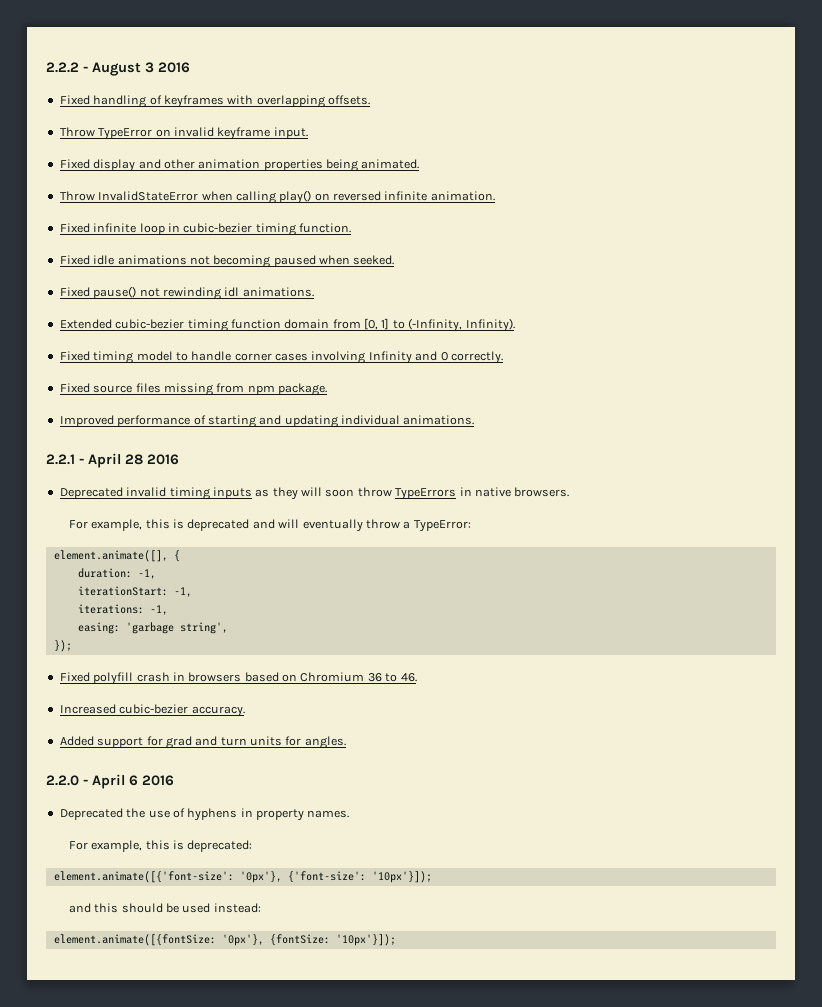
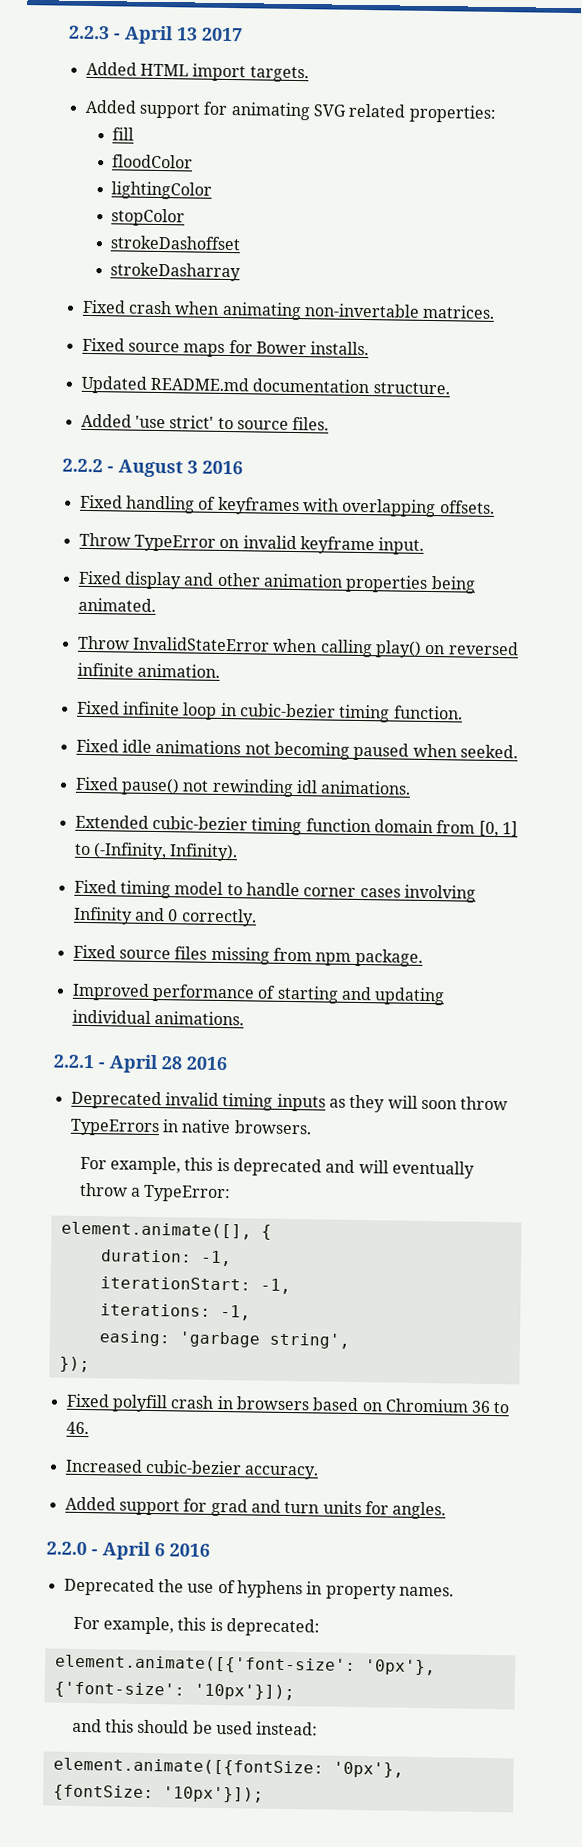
(46, 67) none -> [68,25,243,45] [85,61,309,83] [84,99,497,123] [112,127,135,141] [112,154,194,169] [111,181,213,200] [111,208,186,227] [110,235,242,251] [110,262,242,282] [81,299,496,321] [81,337,370,357] [80,375,450,395] [80,413,330,431] 2.2.3 - April 13 2017 // Added HTML import targets. // Added support for animating SVG related properties: // fill // floodColor // lightingColor // stopColor // strokeDashoffset // strokeDasharray // Fixed crash when animating non-invertable matrices. // Fixed source maps for Bower installs. // Updated README.md documentation structure. // Added 'use strict' to source files. //

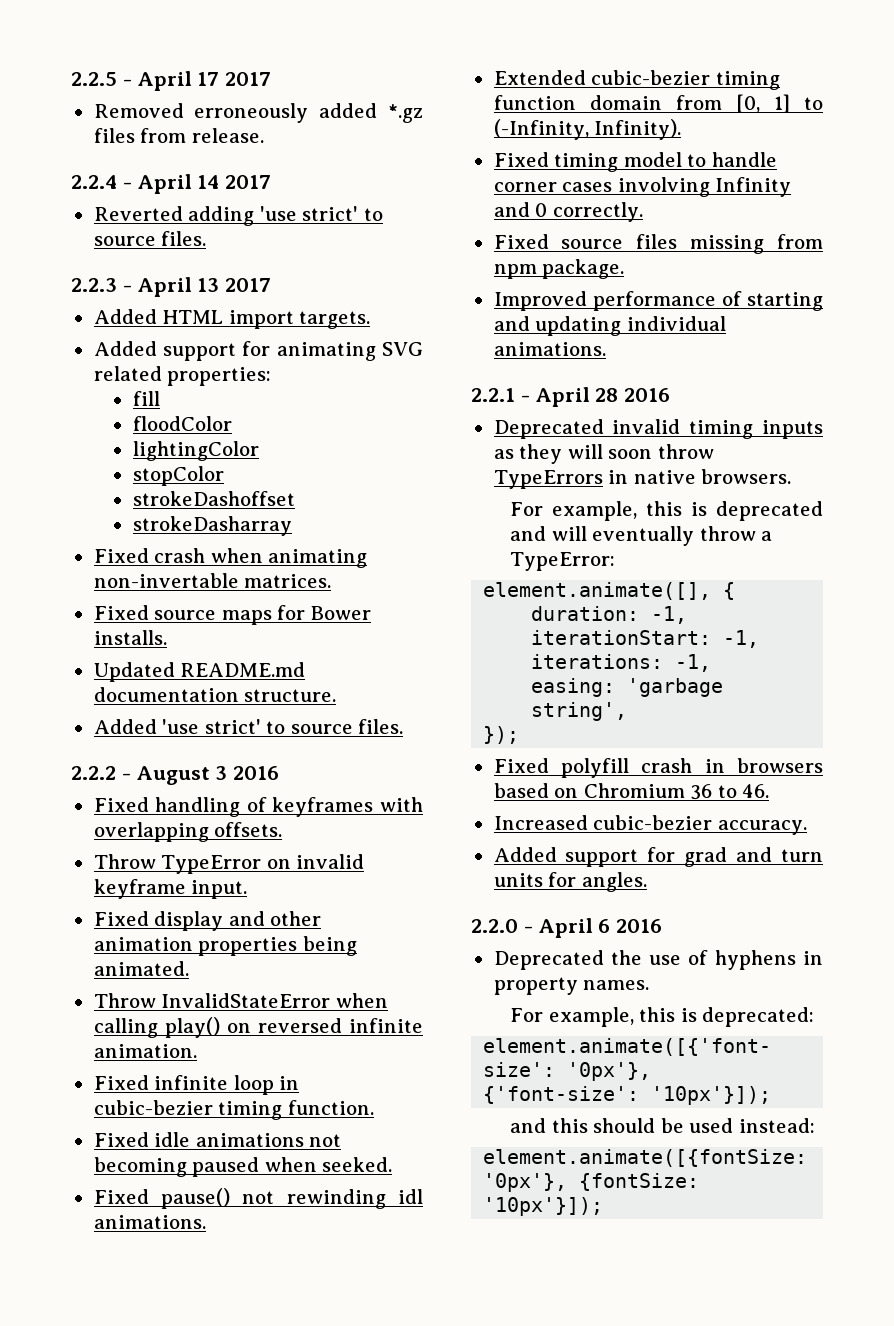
(68, 32) none -> [71,71,272,91] [93,103,423,123] [93,128,264,143] [71,174,272,194] [93,206,383,226] [93,231,207,246] 2.2.5 - April 17 2017 // Removed erroneously added *.gz files from release. // 2.2.4 - April 14 2017 // Reverted adding 'use strict' to source files. //

